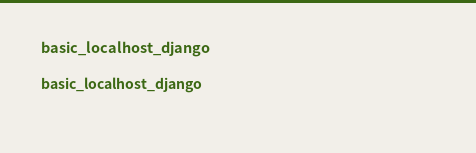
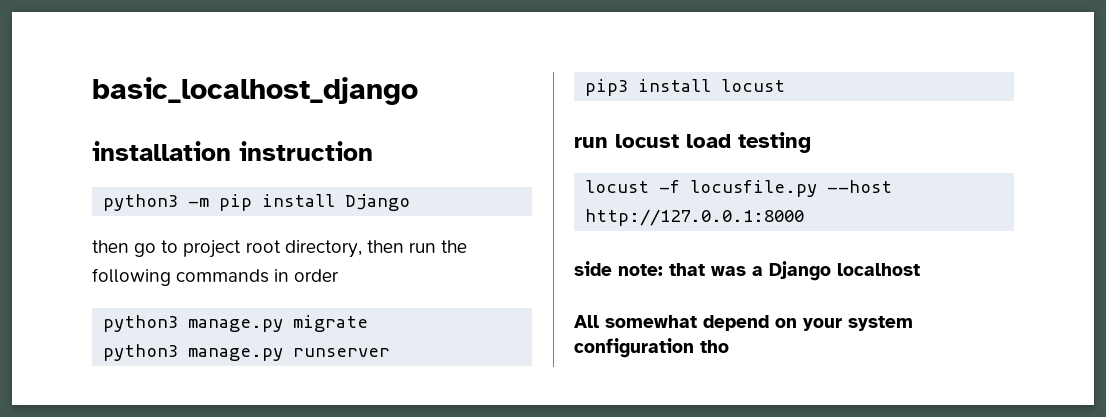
[41,77,202,93] basic_localhost_django -> [92,141,373,161] [103,194,411,211] [92,240,468,258] [92,268,340,286] [103,315,369,332] [103,344,391,361] [585,79,786,96] [574,132,811,153] [585,180,893,197] [585,209,805,226] [574,261,920,281] [574,315,913,331] [574,338,729,358] installation instruction // python3 -m pip install Django // then go to project root directory, then run the following commands in order // python3 manage.py migrate // python3 manage.py runserver // pip3 install locust // run locust load testing // locust -f locusfile.py --host http://127.0.0.1:8000 // side note: that was a Django localhost // All somewhat depend on your system configuration tho

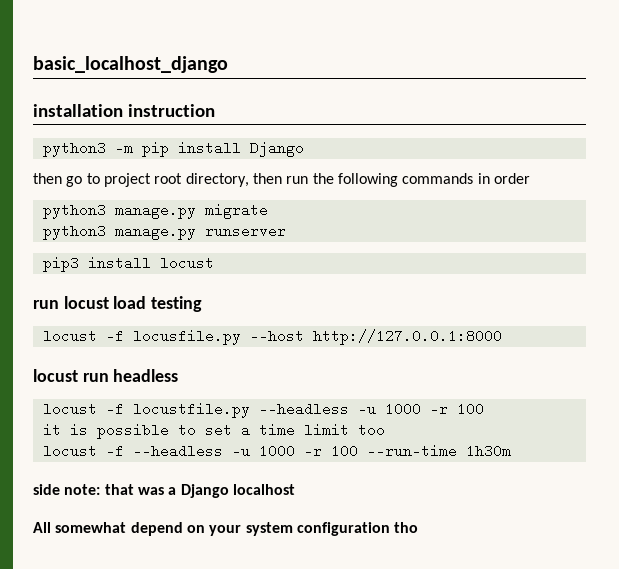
(805, 217) none -> [33,369,179,382] [42,402,484,418] [42,423,385,439] [42,444,511,458] // locust run headless // locust -f locustfile.py --headless -u 1000 -r 100 // it is possible to set a time limit too // locust -f --headless -u 1000 -r 100 --run-time 1h30m

